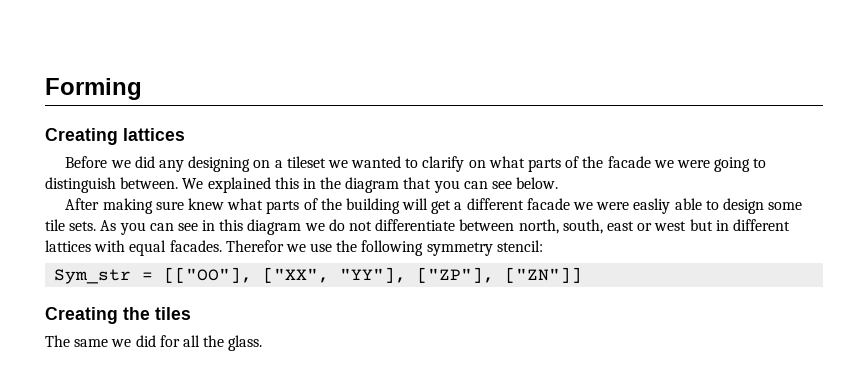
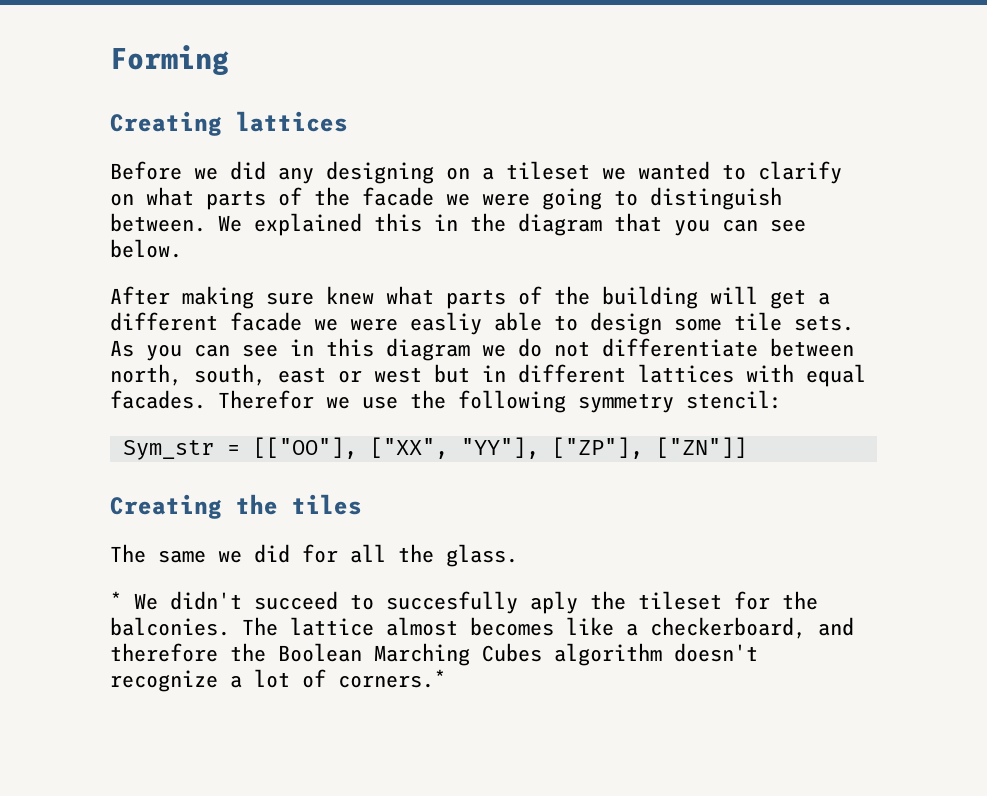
(263, 343) none -> [110,591,818,614] [110,617,854,639] [110,643,758,666] [110,669,446,692] // * We didn't succeed to succesfully aply the tileset for the balconies. The lattice almost becomes like a checkerboard, and therefore the Boolean Marching Cubes algorithm doesn't recognize a lot of corners.*

